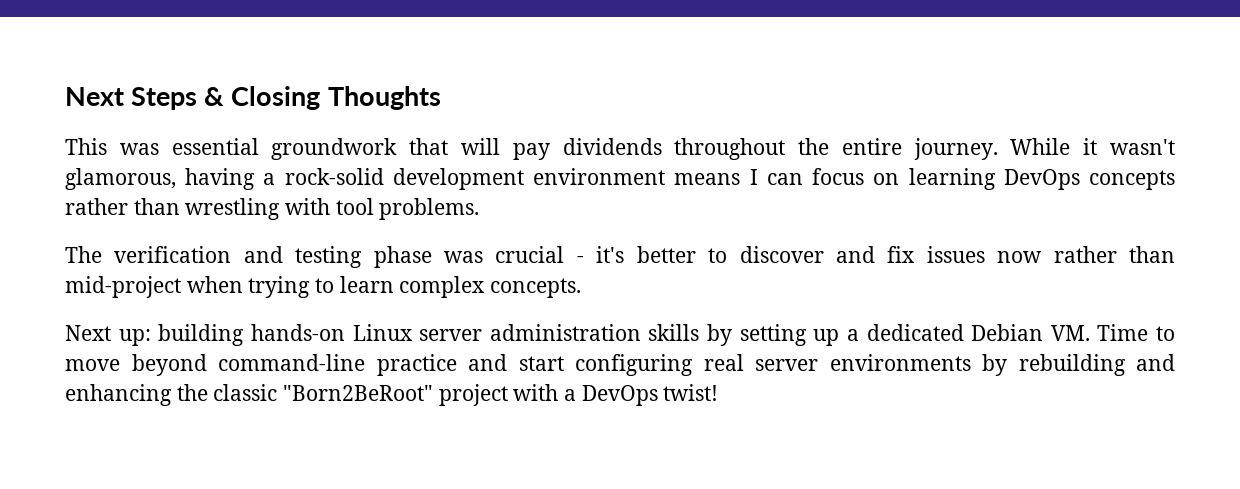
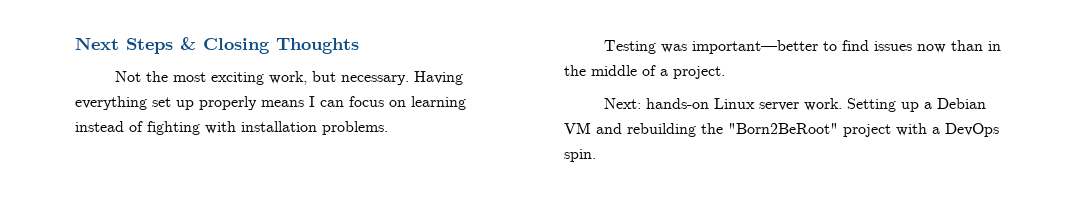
[65,138,1176,160] [65,168,666,190] This was essential groundwork that will pay dividends throughout the entire journey. While it wasn't glamorous, having a rock-solid development environment -> [114,71,463,85] [75,96,257,110] Not the most exciting work, but necessary. Having everything set up properly
[1003,169,1176,190] [65,198,480,220] [65,246,1175,268] [65,276,582,298] [65,324,1175,346] [65,354,1175,376] [65,384,278,406] DevOps concepts rather than wrestling with tool problems. // The verification and testing phase was crucial - it's better to discover and fix issues now rather than mid-project when trying to learn complex concepts. // Next up: building hands-on Linux server administration skills by setting up a dedicated Debian VM. Time to move beyond command-line practice and start configuring real server environments by rebuilding and enhancing the classic -> [75,121,388,135] [603,40,1001,54] [564,65,725,79] [603,98,986,112] [564,122,723,137] instead of fighting with installation problems. // Testing was important—better to find issues now than in the middle of a project. // Next: hands-on Linux server work. Setting up a Debian VM and rebuilding the
[663,384,719,401] twist! -> [564,149,596,162] spin.

